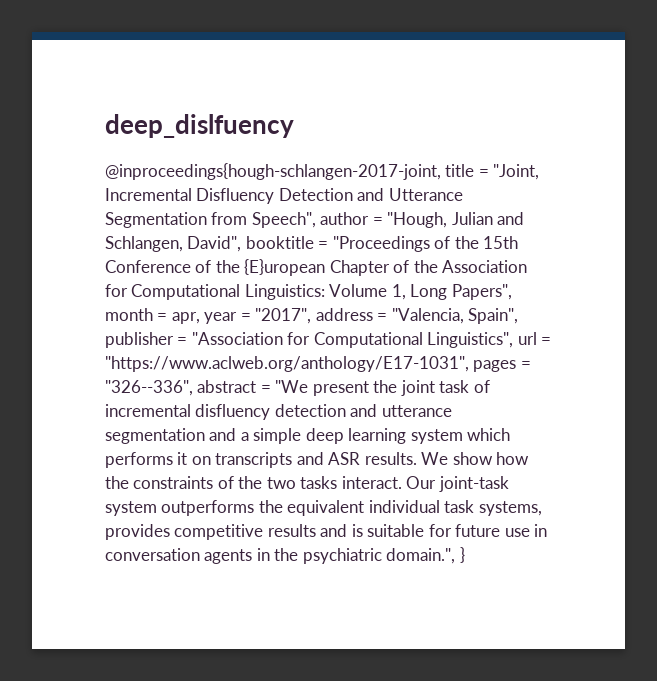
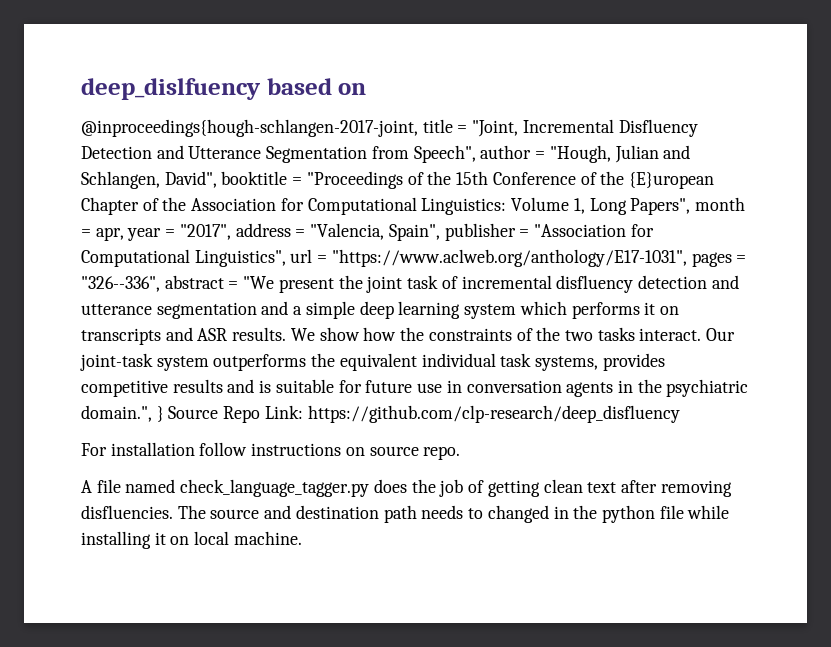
(294, 126) none -> [266,78,367,95] based on
(465, 555) none -> [168,405,680,423] [81,442,461,460] [81,479,732,497] [81,505,730,523] [81,531,302,549] Source Repo Link: https://github.com/clp-research/deep_disfluency // For installation follow instructions on source repo. // A file named check_language_tagger.py does the job of getting clean text after removing disfluencies. The source and destination path needs to changed in the python file while installing it on local machine.

